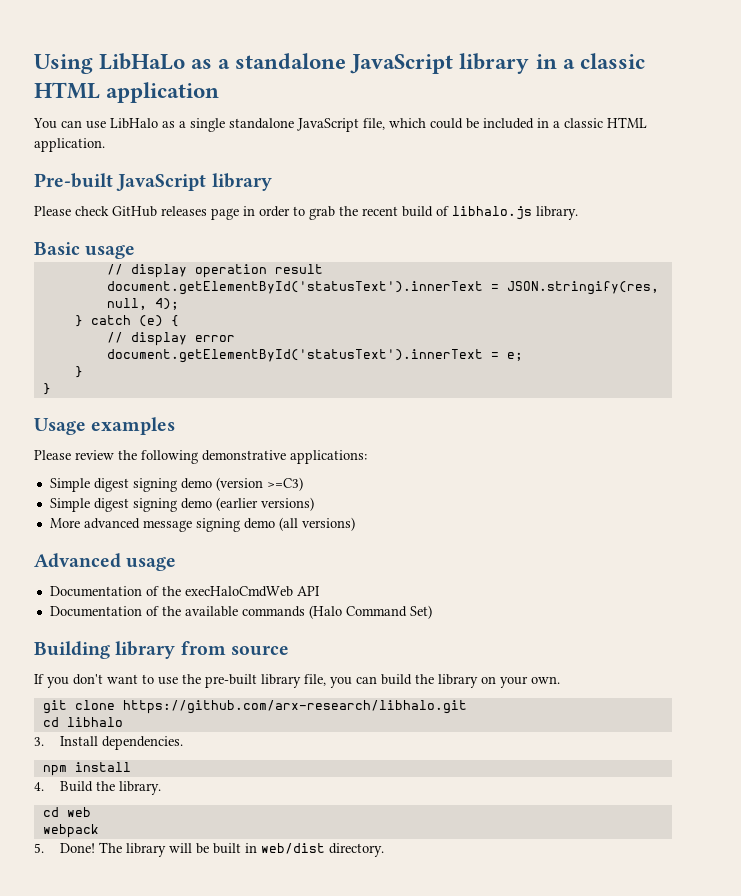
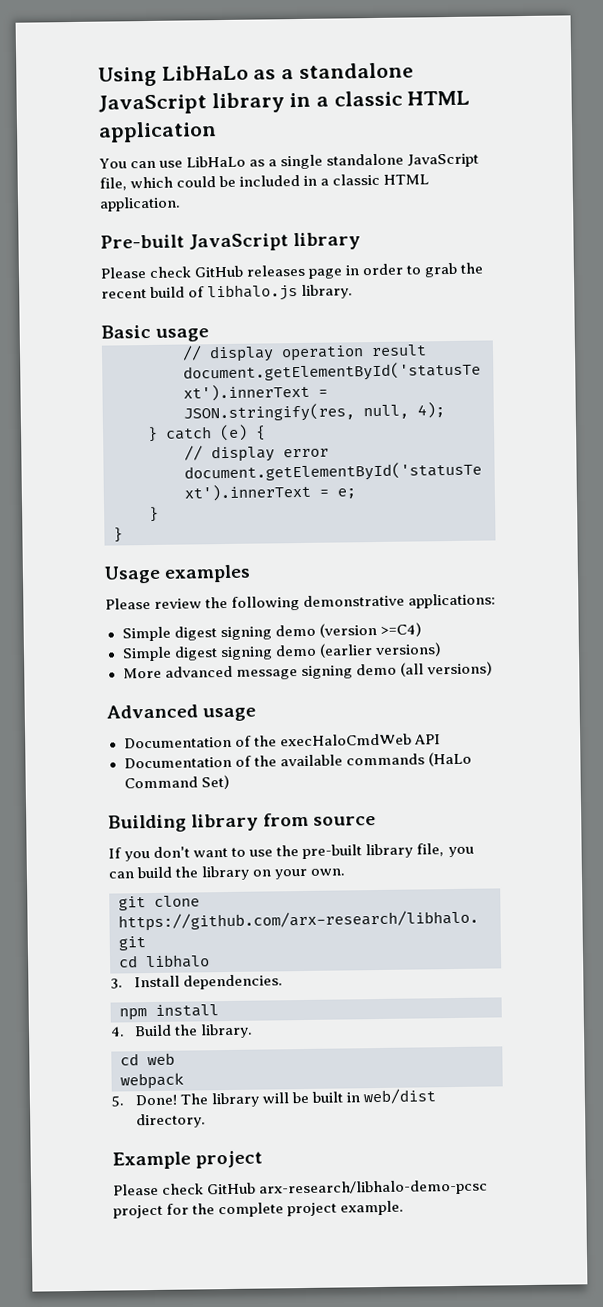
[110,118,158,129] LibHalo -> [186,155,247,168] LibHaLo
[266,477,303,491] >=C3) -> [379,622,422,637] >=C4)
[308,605,342,619] (Halo -> [427,751,472,767] (HaLo
(384, 850) none -> [112,1150,264,1170] [113,1179,489,1197] [113,1200,405,1219] // Example project // Please check GitHub arx-research/libhalo-demo-pcsc project for the complete project example.

